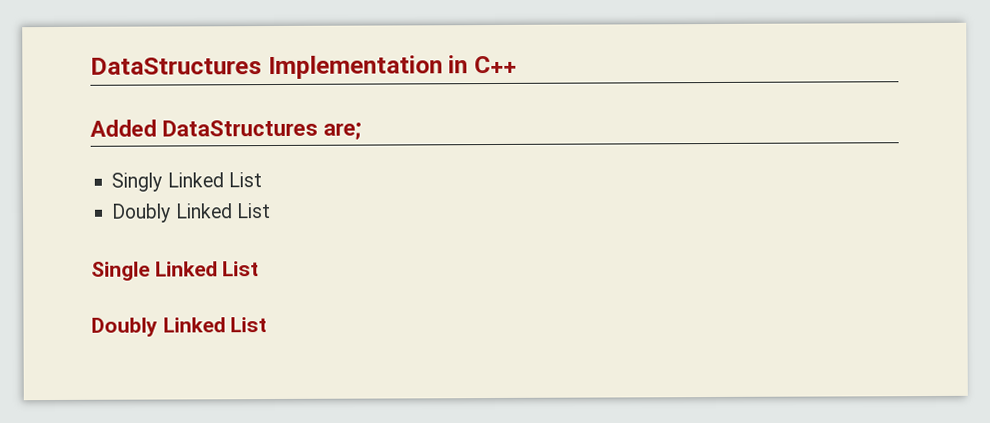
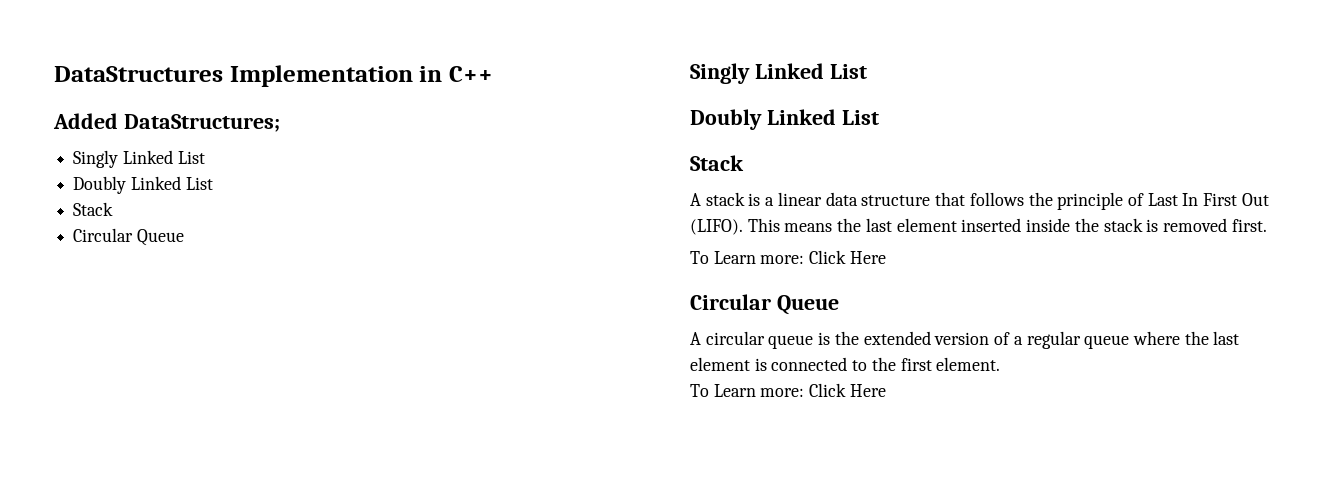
[162,119,363,141] [111,172,262,192] [111,203,271,223] [91,261,260,281] [91,317,268,337] DataStructures are; // Singly Linked List // Doubly Linked List // Single Linked List // Doubly Linked List -> [123,114,280,132] [73,150,205,168] [73,176,213,194] [73,202,114,216] [73,228,184,246] [690,63,867,84] [690,109,879,130] [690,155,744,171] [690,192,1269,210] [690,218,1267,235] [690,250,886,264] [690,294,839,315] [690,331,1240,349] [690,357,1001,371] [690,383,886,397] DataStructures; // Singly Linked List // Doubly Linked List // Stack // Circular Queue // Singly Linked List // Doubly Linked List // Stack // A stack is a linear data structure that follows the principle of Last In First Out (LIFO). This means the last element inserted inside the stack is removed first. // To Learn more: Click Here // Circular Queue // A circular queue is the extended version of a regular queue where the last element is connected to the first element. // To Learn more: Click Here

